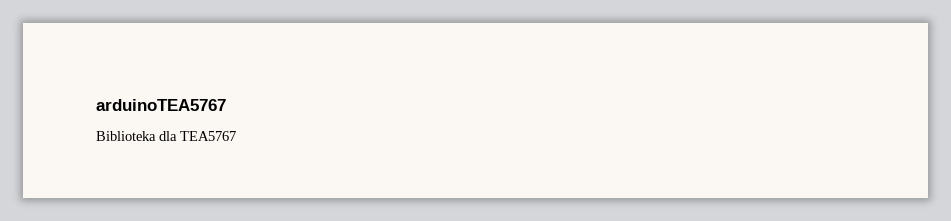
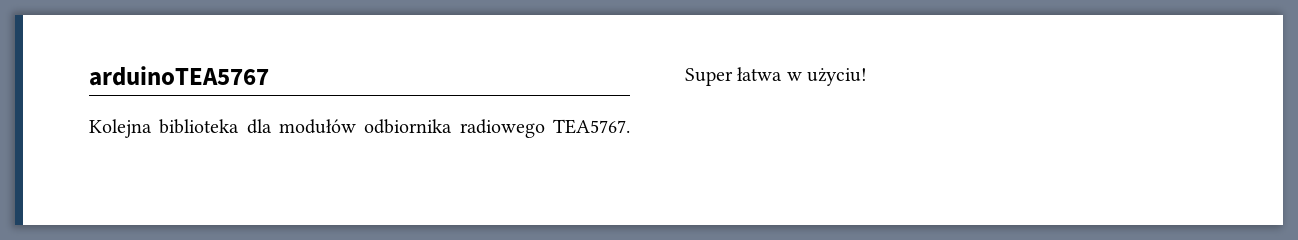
[96,131,236,141] Biblioteka dla TEA5767 -> [89,119,630,138] [685,67,868,86] Kolejna biblioteka dla modułów odbiornika radiowego TEA5767. Super łatwa w użyciu!

